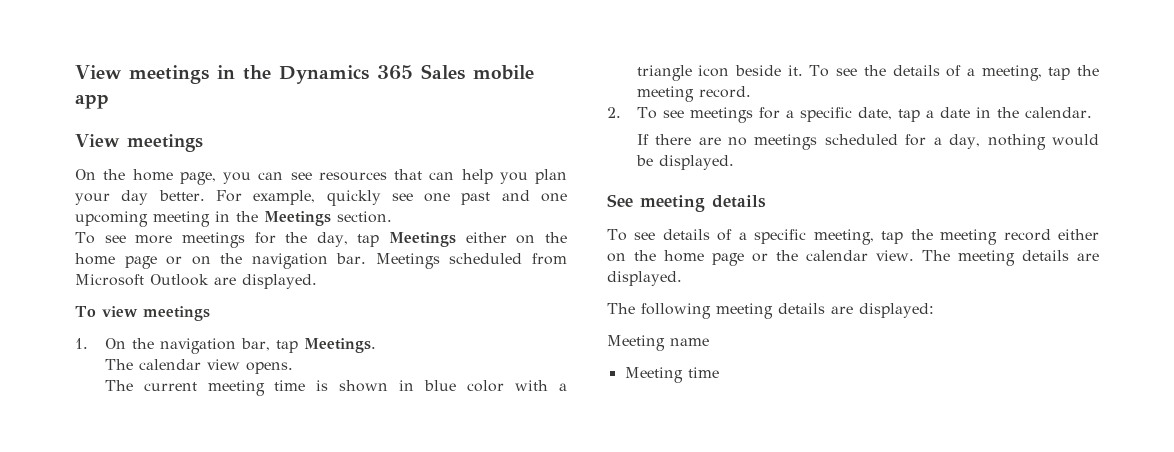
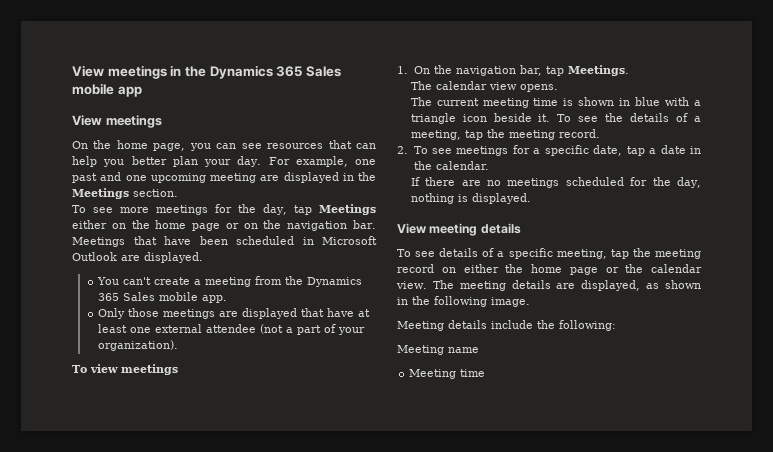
(528, 178) none -> [131,156,167,165] better
[121,190,413,206] day better. For example, quickly see -> [237,156,348,167] day. For example,
(210, 219) none -> [260,172,339,183] are displayed
[449,253,567,265] scheduled from -> [133,236,314,245] that have been scheduled in
(317, 281) none -> [96,276,362,287] [97,292,227,303] [97,308,370,319] [97,324,365,335] [97,340,178,351] // You can't create a meeting from the Dynamics 365 Sales mobile app. // Only those meetings are displayed that have at least one external attendee (not a part of your organization).
[467,380,505,392] color -> (661, 101) none
[933,137,942,145] a -> [652,177,671,186] the
[1052,134,1099,146] [635,155,734,170] [607,194,633,207] would be displayed. // See -> [457,193,531,204] [397,223,427,234] is displayed. // View
[1058,229,1099,240] [607,253,626,262] either on -> [441,264,499,273] on either
[607,271,682,286] [607,303,934,319] displayed. // The following meeting details are displayed: -> [581,280,701,291] [397,296,530,307] [397,320,616,331] displayed, as shown in the following image. // Meeting details include the following:

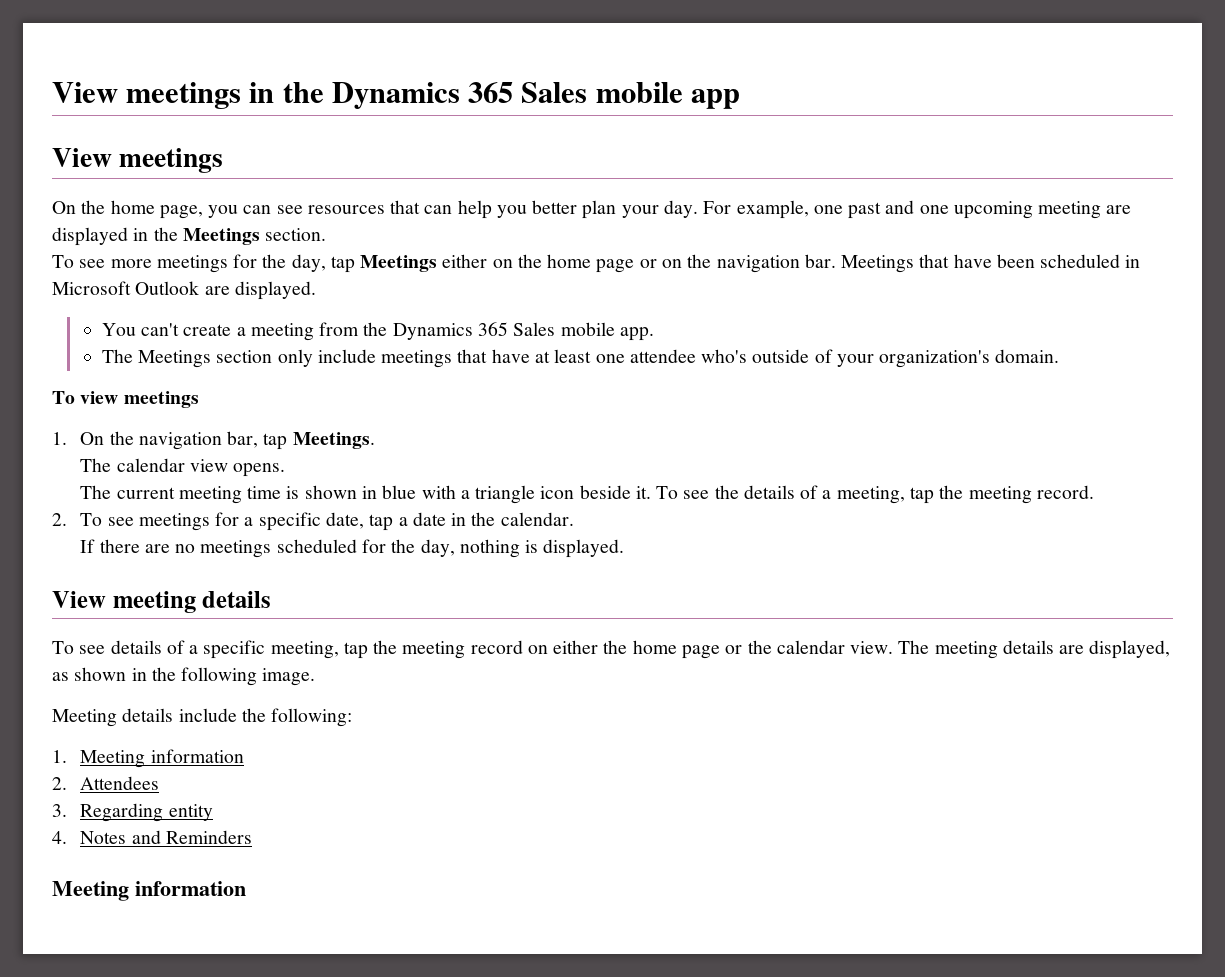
[97,308,297,319] Only those meetings are displayed -> [101,349,453,368] The Meetings section only include meetings
[154,324,365,335] [97,340,178,351] external attendee (not a part of your organization). -> [629,349,1060,368] attendee who's outside of your organization's domain.
[397,345,479,355] [409,369,486,379] Meeting name // Meeting time -> [52,749,244,768] [52,776,160,790] [52,803,213,822] [52,830,252,844] [52,881,246,901] 1. Meeting information // 2. Attendees // 3. Regarding entity // 4. Notes and Reminders // Meeting information

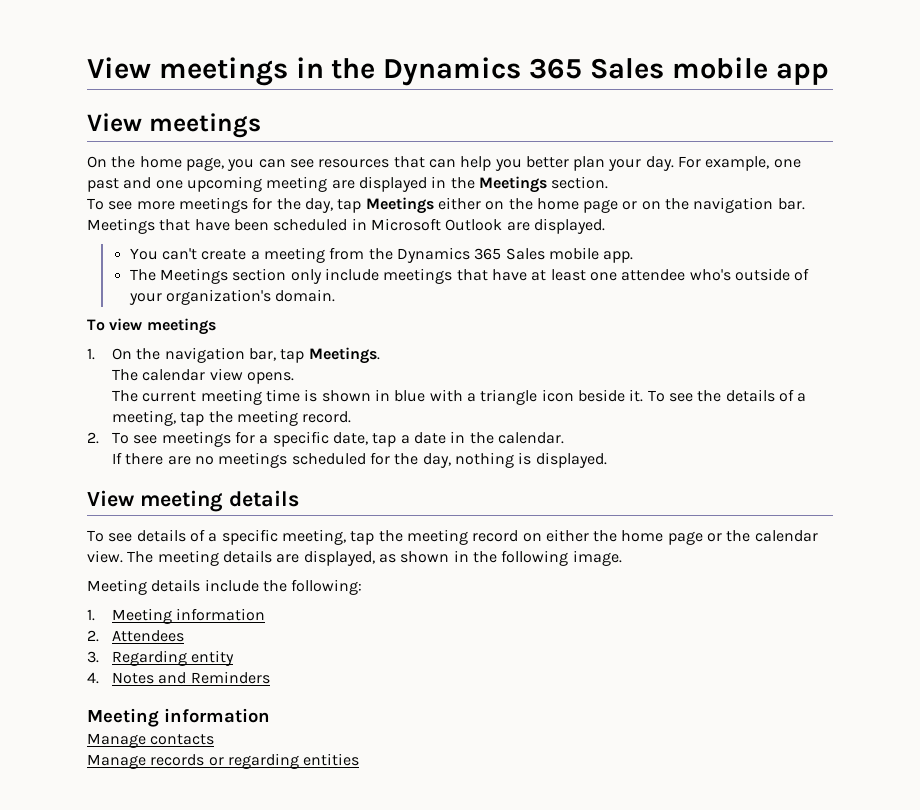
(246, 888) none -> [87,733,215,748] [87,753,360,769] // Manage contacts // Manage records or regarding entities

